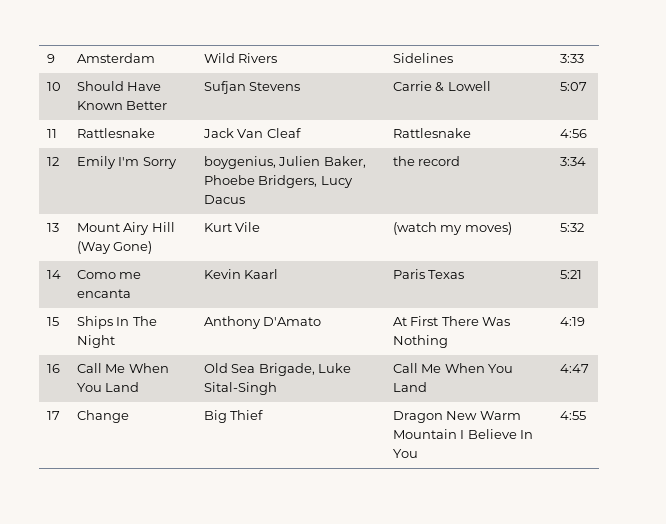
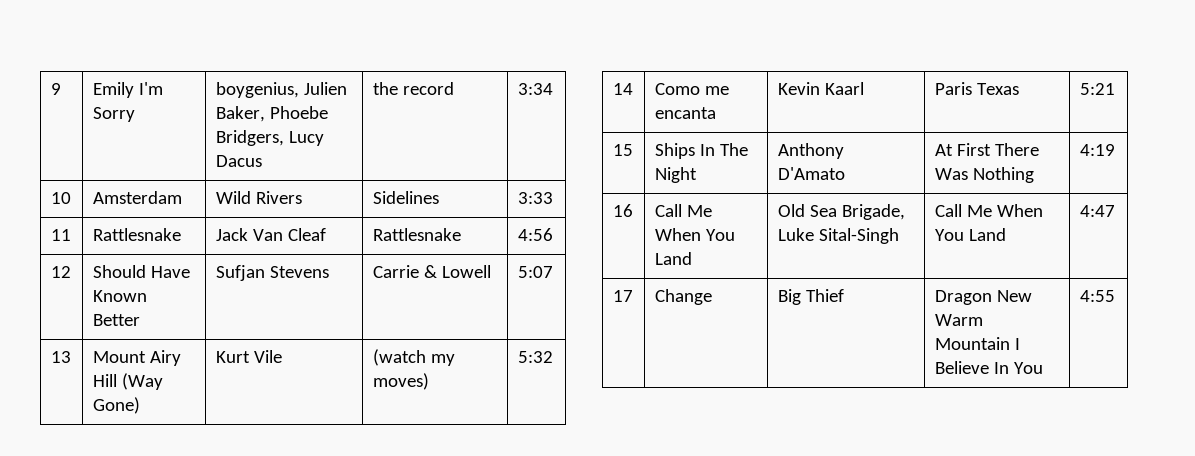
[76,53,155,63] [203,53,278,63] [392,53,453,63] [559,54,584,63] [46,82,61,91] [76,81,162,91] [76,101,168,110] [203,81,301,94] [392,81,491,92] [559,82,587,91] [46,129,57,138] [76,128,155,138] [202,128,301,138] [392,128,471,138] [559,129,587,138] [46,157,59,166] | Amsterdam | Wild Rivers | Sidelines | 3:33 // 10 | Should Have Known Better | Sufjan Stevens | Carrie & Lowell | 5:07 // 11 | Rattlesnake | Jack Van Cleaf | Rattlesnake | 4:56 // 12 -> (61, 89) none
(586, 161) none -> [50,192,71,204] [92,191,182,204] [215,191,302,204] [372,191,439,204] [517,192,553,204] [50,229,71,241] [92,228,181,241] [215,228,326,241] [372,228,461,241] [517,228,553,241] [50,266,71,278] [92,265,190,278] [92,290,147,302] [92,314,140,326] [215,265,329,281] [372,265,491,278] [517,266,553,278] // 10 | Amsterdam | Wild Rivers | Sidelines | 3:33 // 11 | Rattlesnake | Jack Van Cleaf | Rattlesnake | 4:56 // 12 | Should Have Known Better | Sufjan Stevens | Carrie & Lowell | 5:07

